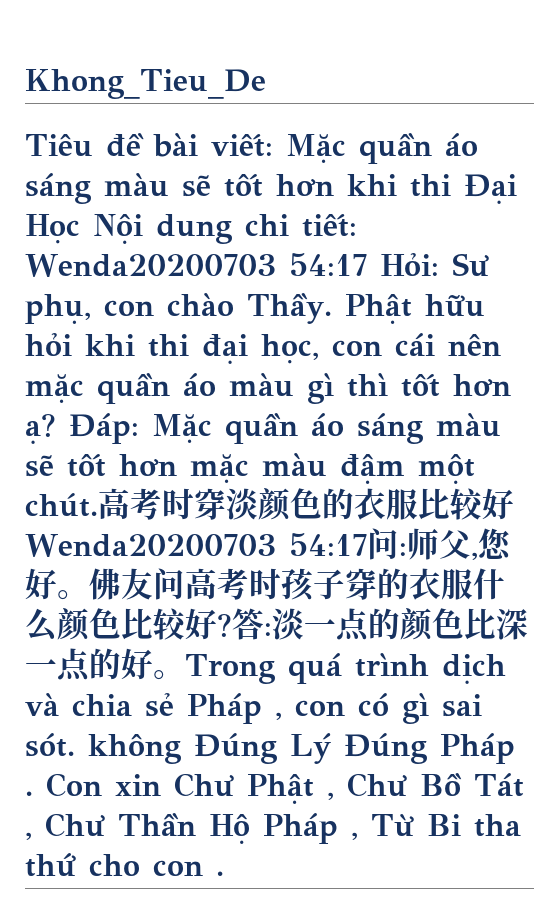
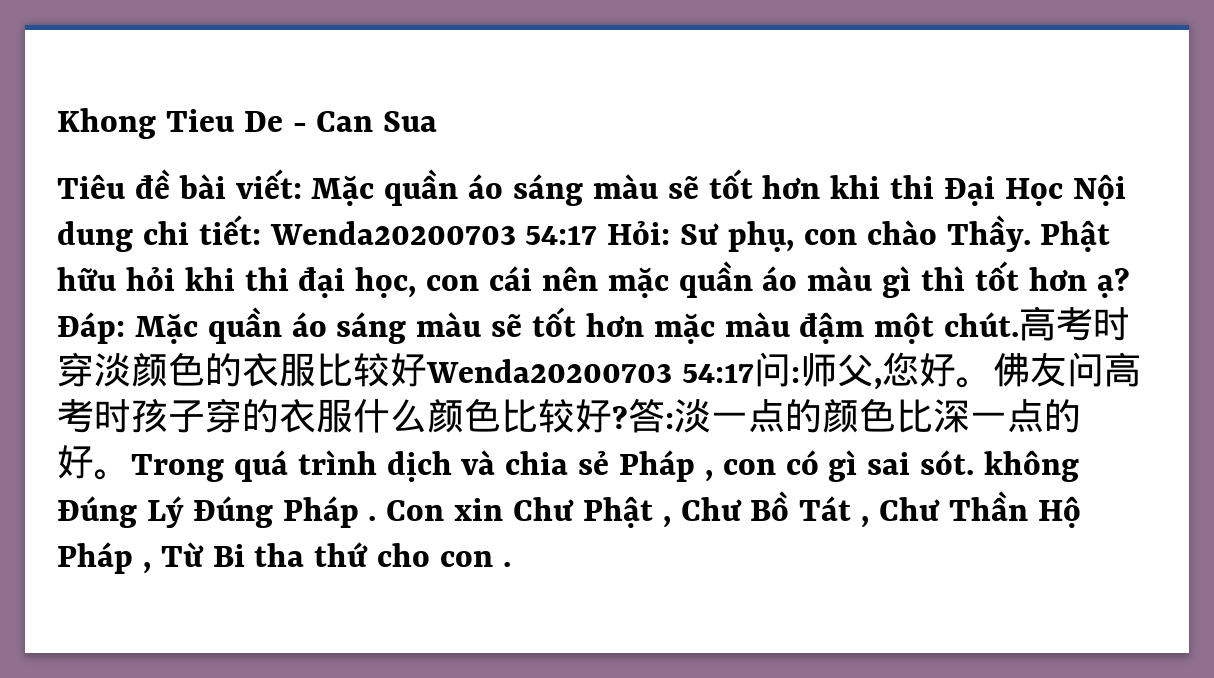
[25,69,266,99] Khong_Tieu_De -> [57,108,438,139] Khong Tieu De - Can Sua

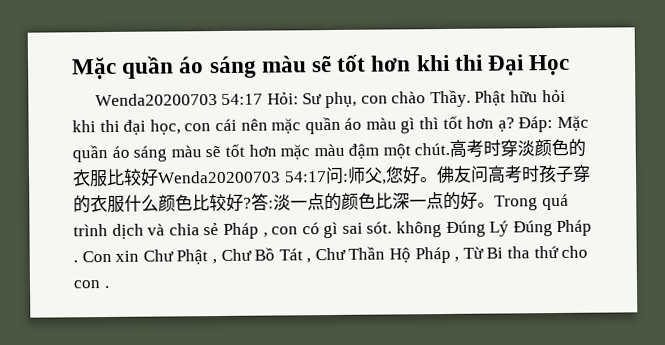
[57,108,438,139] [57,169,302,199] Khong Tieu De - Can Sua // Tiêu đề bài viết: -> (71, 68) none
[1072,174,1126,206] [57,215,261,252] Nội dung chi tiết: -> (571, 65) //

